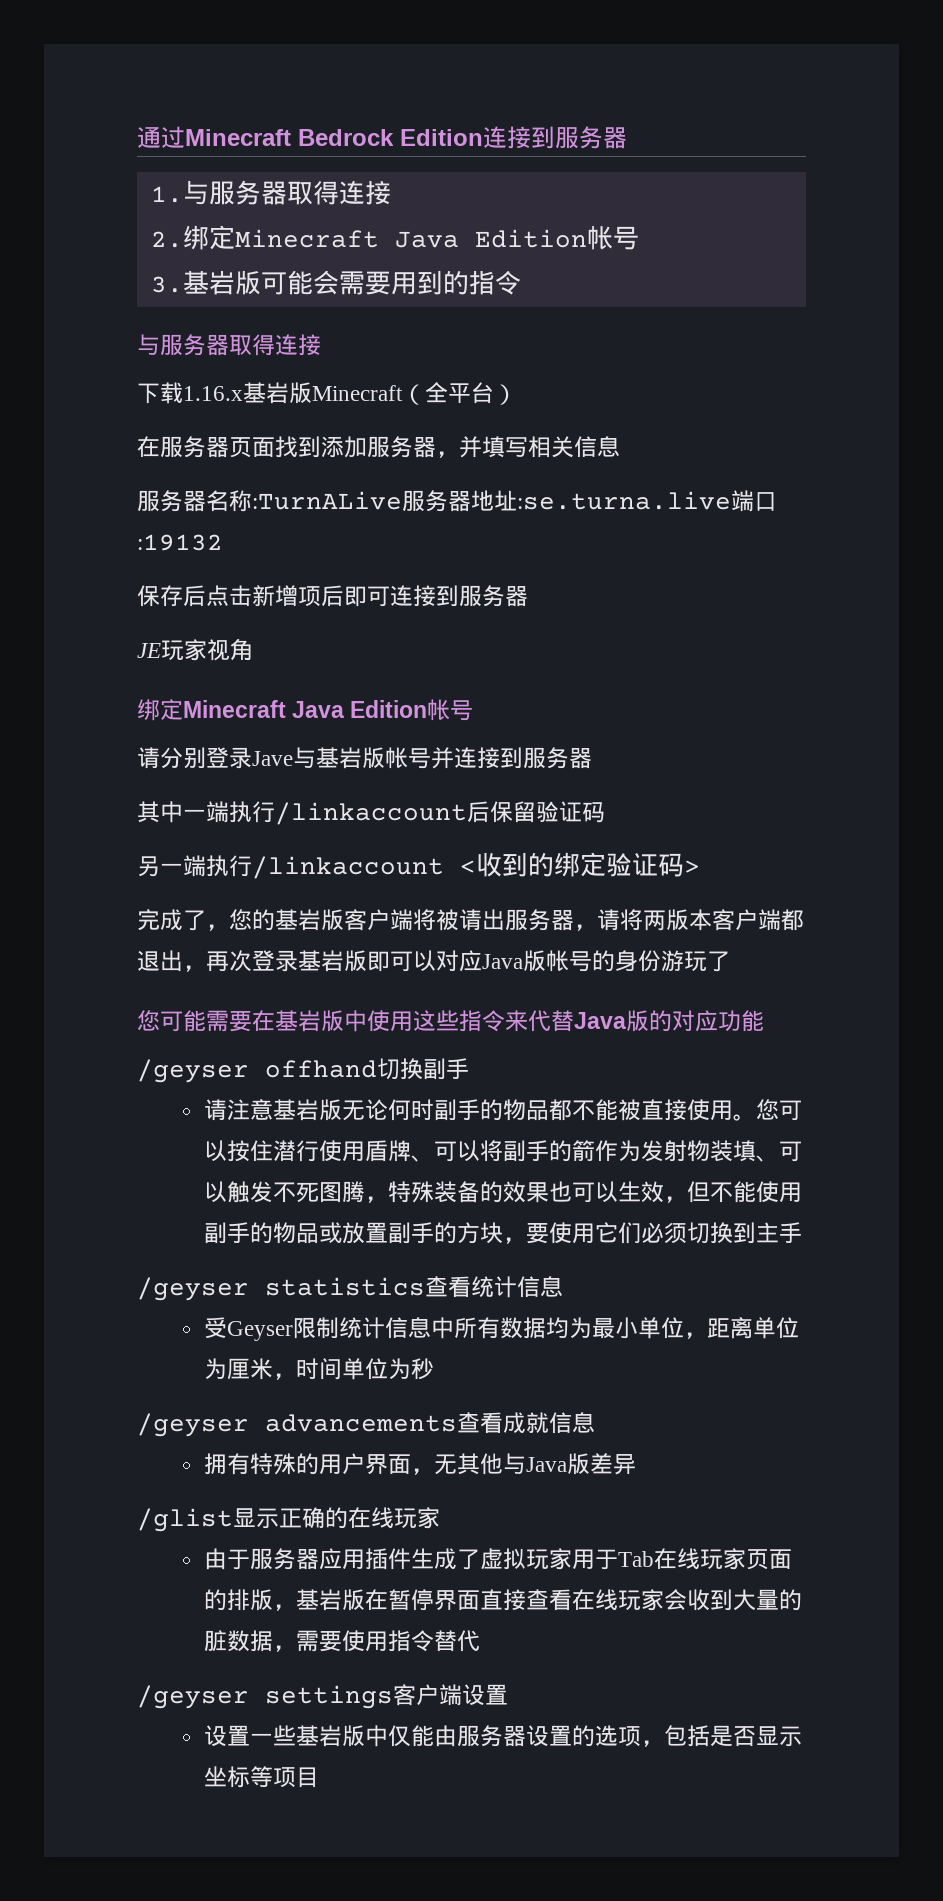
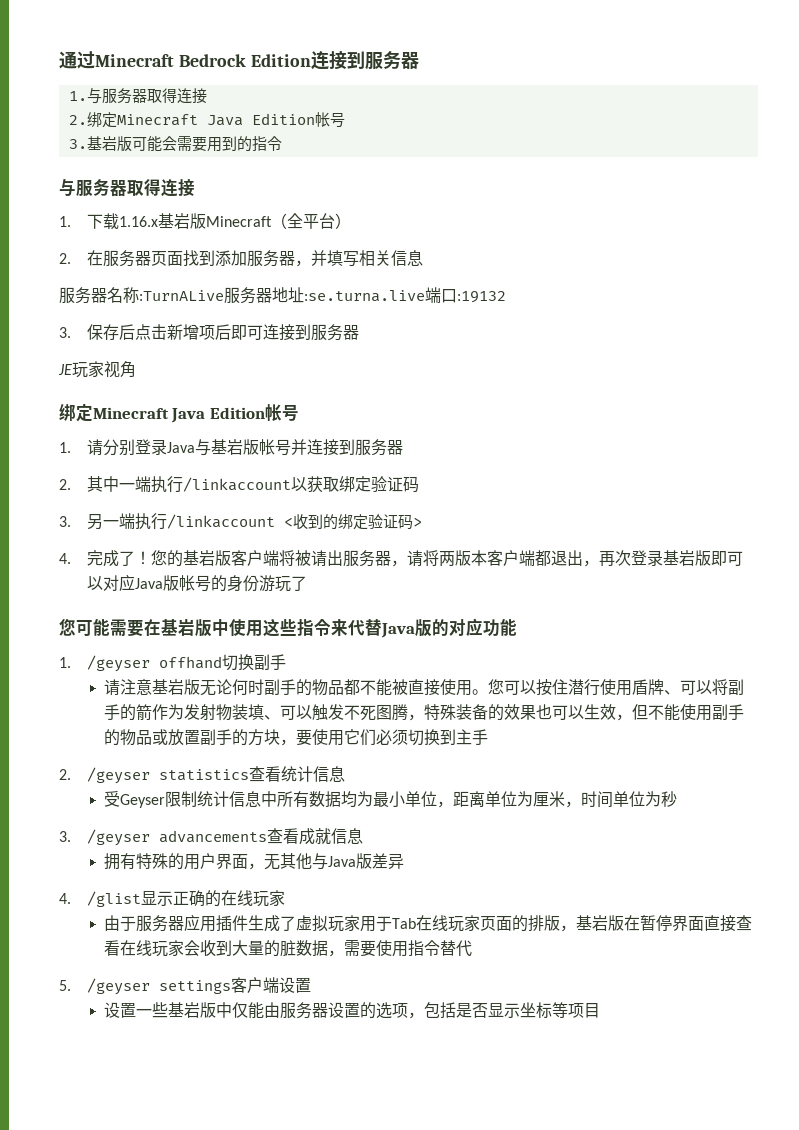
(321, 345) none -> [59,216,71,227] 1.
(517, 394) none -> [59,253,71,264] 2.
(223, 542) none -> [59,327,71,338] 3.
(474, 710) none -> [59,442,71,453] 1.
[252,751,293,766] Jave -> [166,442,195,453] Java
(592, 758) none -> [59,479,71,490] 2.
[467,801,536,823] 后保留 -> [290,476,371,493] 以获取绑定
(605, 812) none -> [59,516,71,527] 3.
[137,909,229,931] 完成了， -> [59,550,151,567] 4.完成了！
(764, 1021) none -> [59,657,71,668] 1.
(802, 1232) none -> [59,769,71,780] 2.
(434, 1369) none -> [59,831,71,842] 3.
(636, 1464) none -> [59,893,71,904] 4.
(480, 1641) none -> [59,980,71,991] 5.

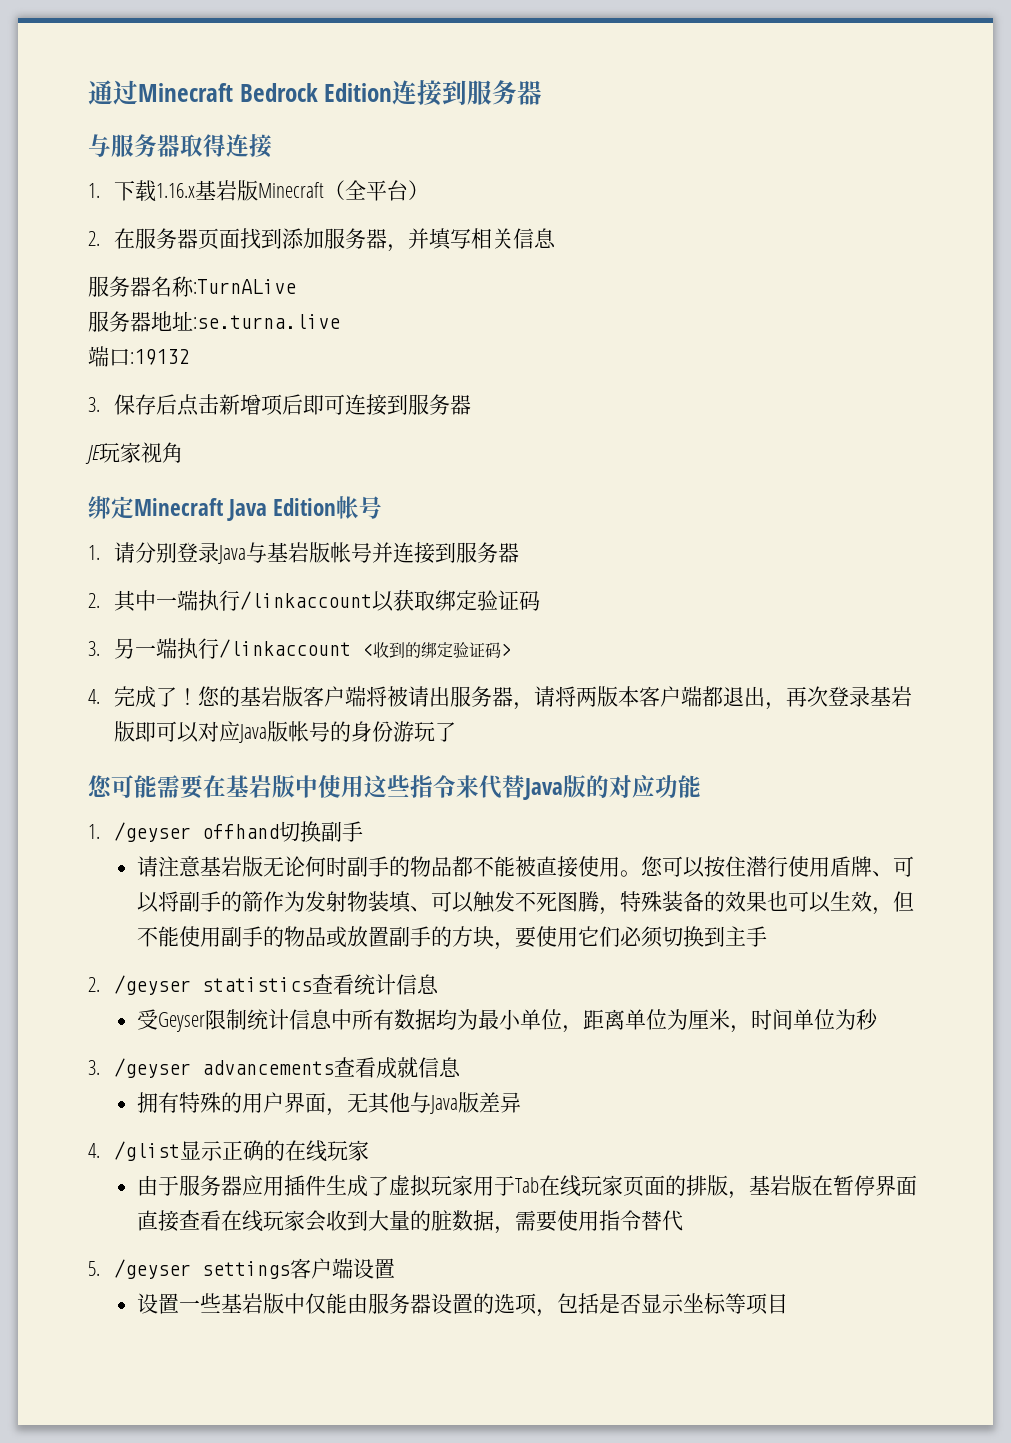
[68,88,207,104] [68,112,345,128] [68,136,282,152] // 1.与服务器取得连接 // 2.绑定Minecraft Java Edition帐号 // 3.基岩版可能会需要用到的指令 -> (543, 92) none
(224, 295) none -> (296, 286) //
(425, 296) none -> (340, 321) //

